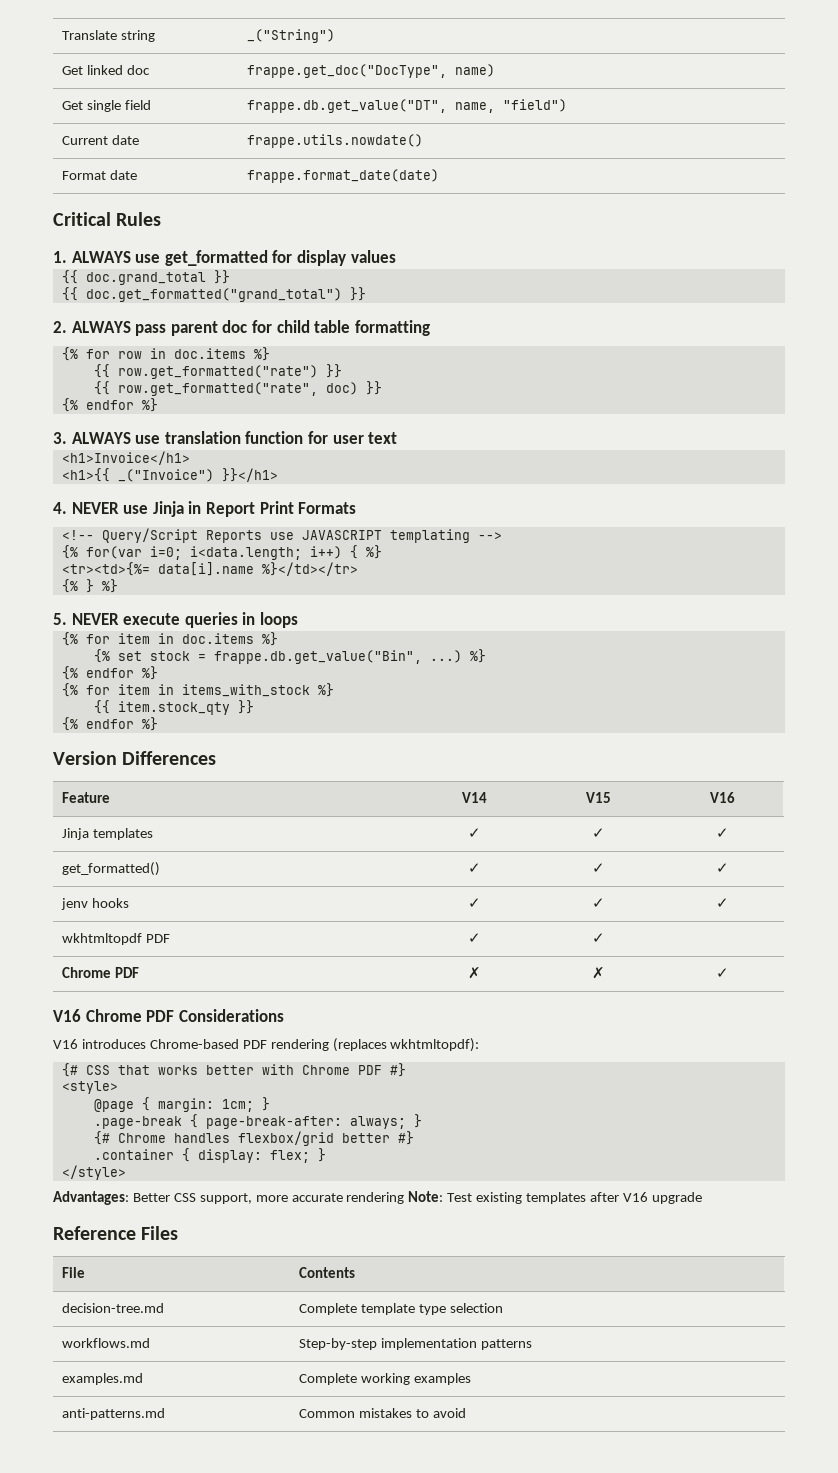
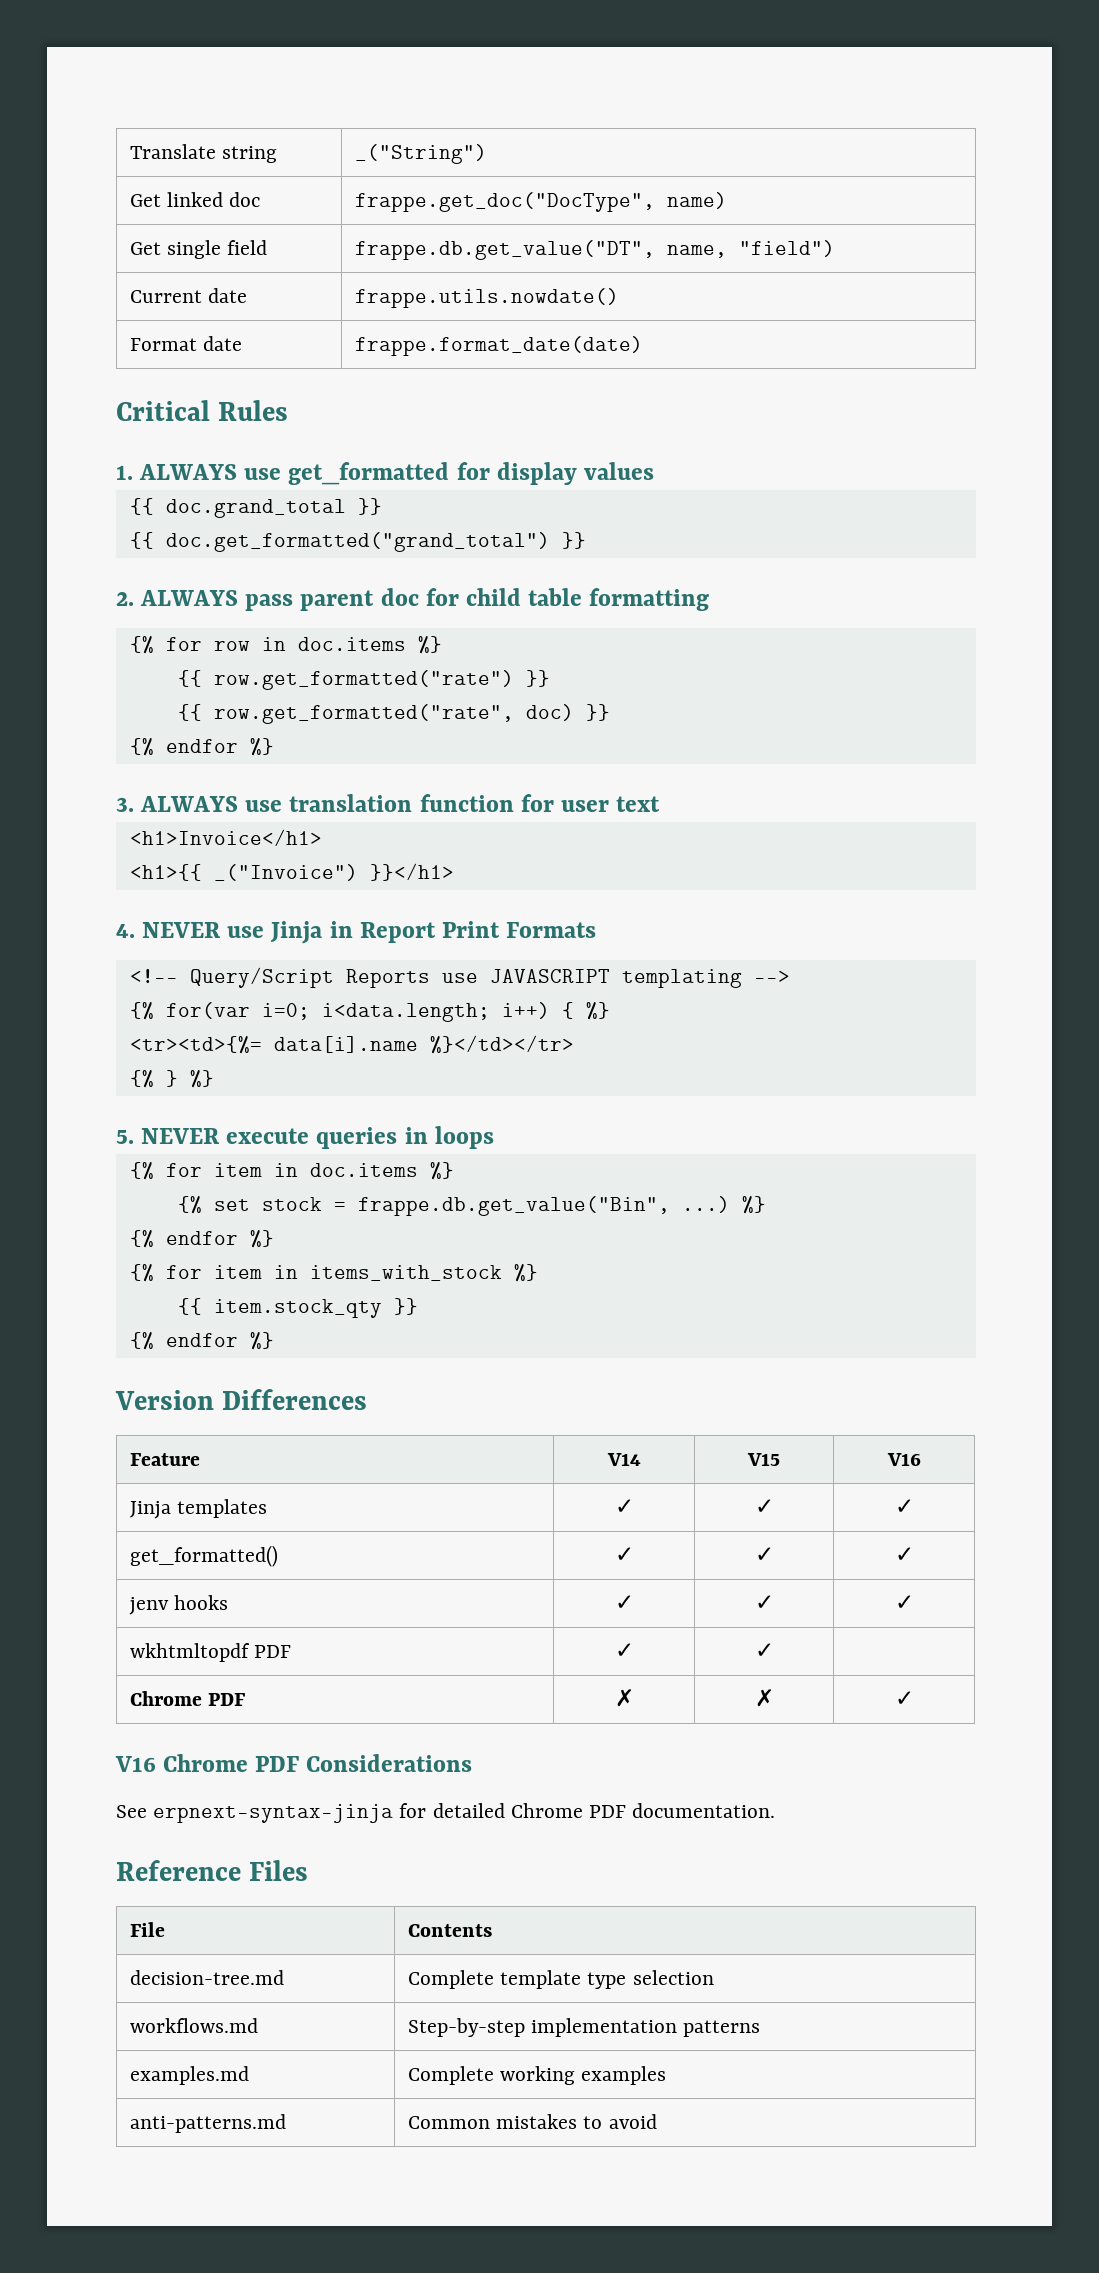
[53,1038,480,1052] [61,1063,406,1077] [61,1081,118,1094] [93,1097,270,1112] [93,1114,422,1129] [93,1131,414,1146] [93,1148,326,1163] [61,1165,126,1180] [53,1191,702,1205] V16 introduces Chrome-based PDF rendering (replaces wkhtmltopdf): // {# CSS that works better with Chrome PDF #} // <style> // @page { margin: 1cm; } // .page-break { page-break-after: always; } // {# Chrome handles flexbox/grid better #} // .container { display: flex; } // </style> // Advantages: Better CSS support, more accurate rendering Note: Test existing templates after V16 upgrade -> [116,1803,776,1823] See erpnext-syntax-jinja for detailed Chrome PDF documentation.

